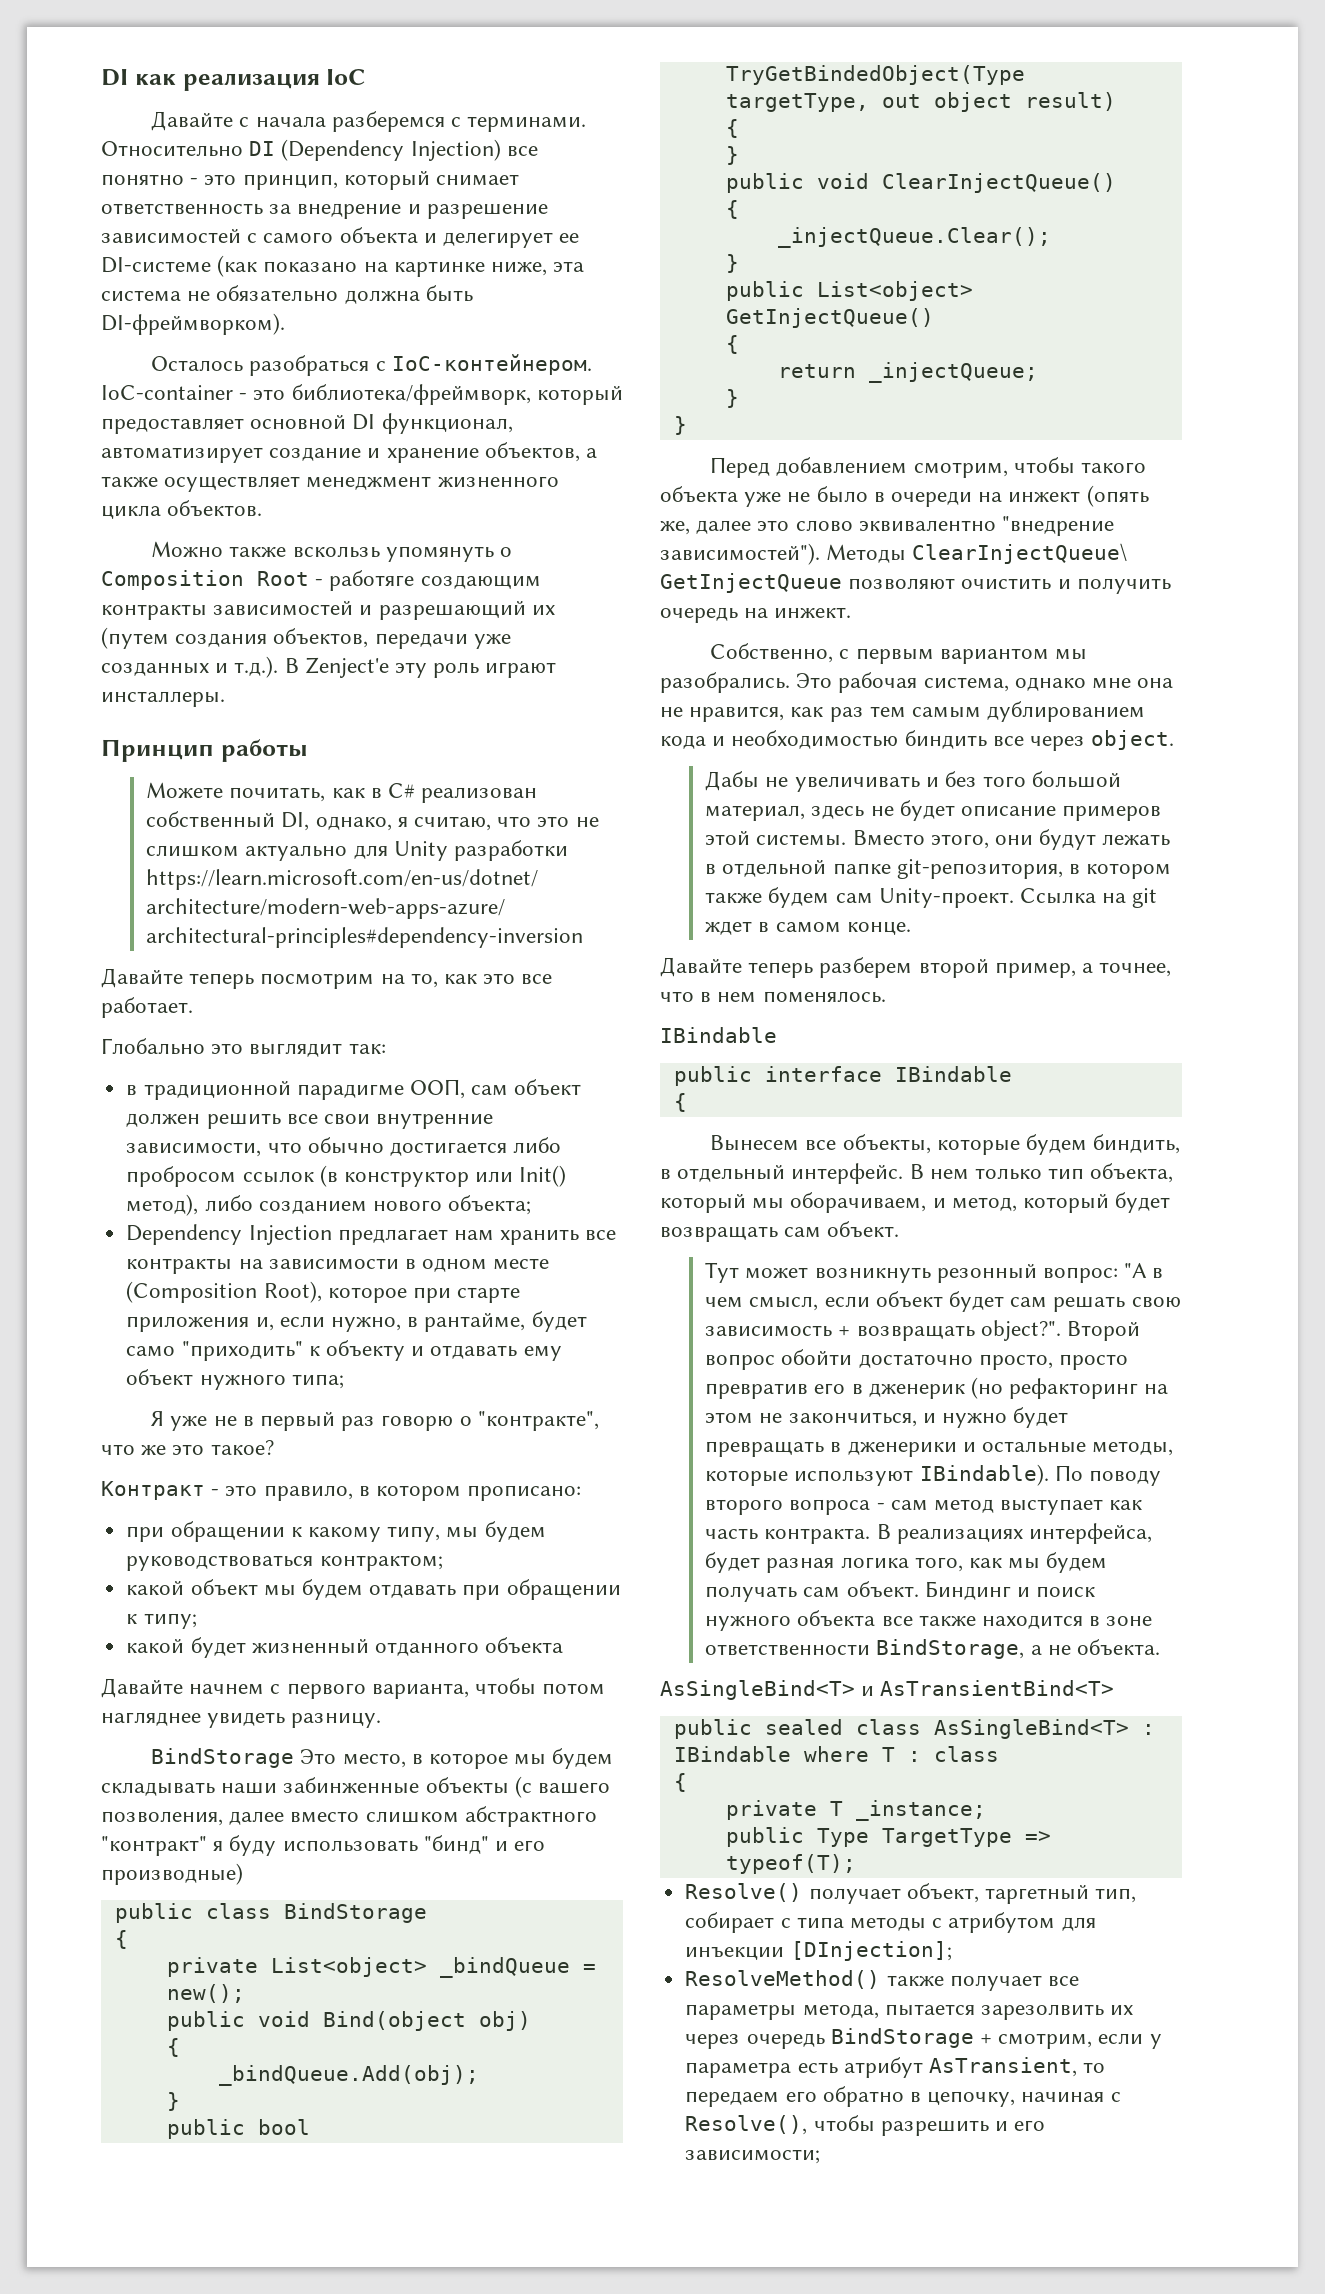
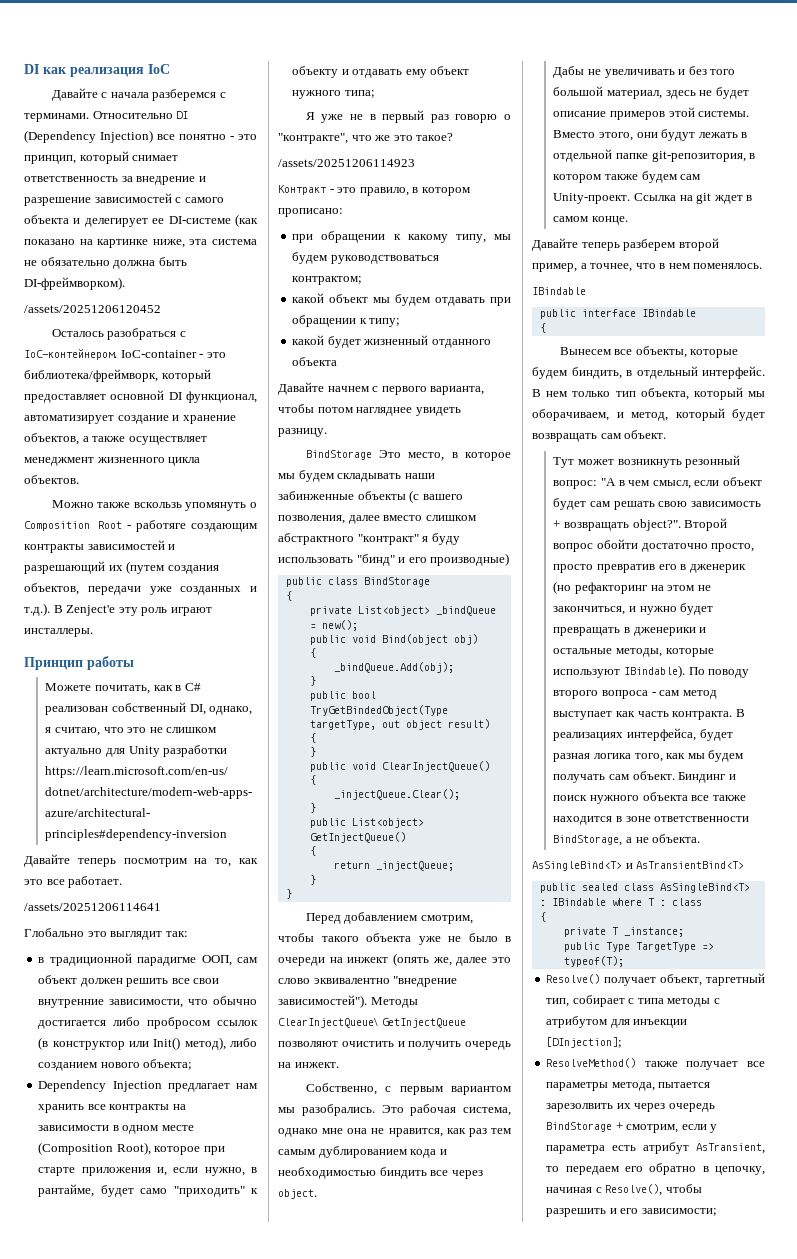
(285, 324) none -> [24,305,161,313] // /assets/20251206120452
(193, 1007) none -> [24,903,161,911] // /assets/20251206114641
(274, 1447) none -> [278,159,415,167] // /assets/20251206114923

